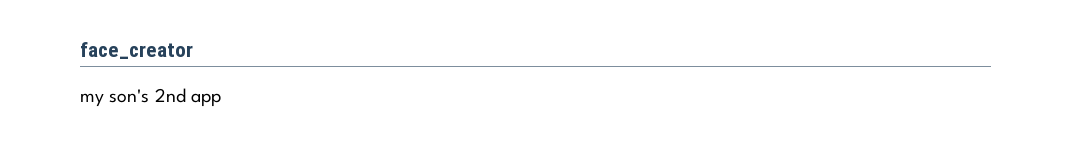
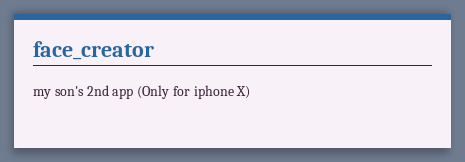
(221, 100) none -> [137,85,251,99] (Only for iphone X)

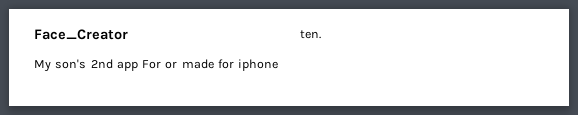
[33,41,154,60] [33,89,51,99] face_creator // my -> [34,29,128,40] [34,60,51,72] Face_Creator // My
[137,85,170,99] (Only -> [142,59,214,69] For or made
[236,86,251,99] X) -> [300,30,321,39] ten.

